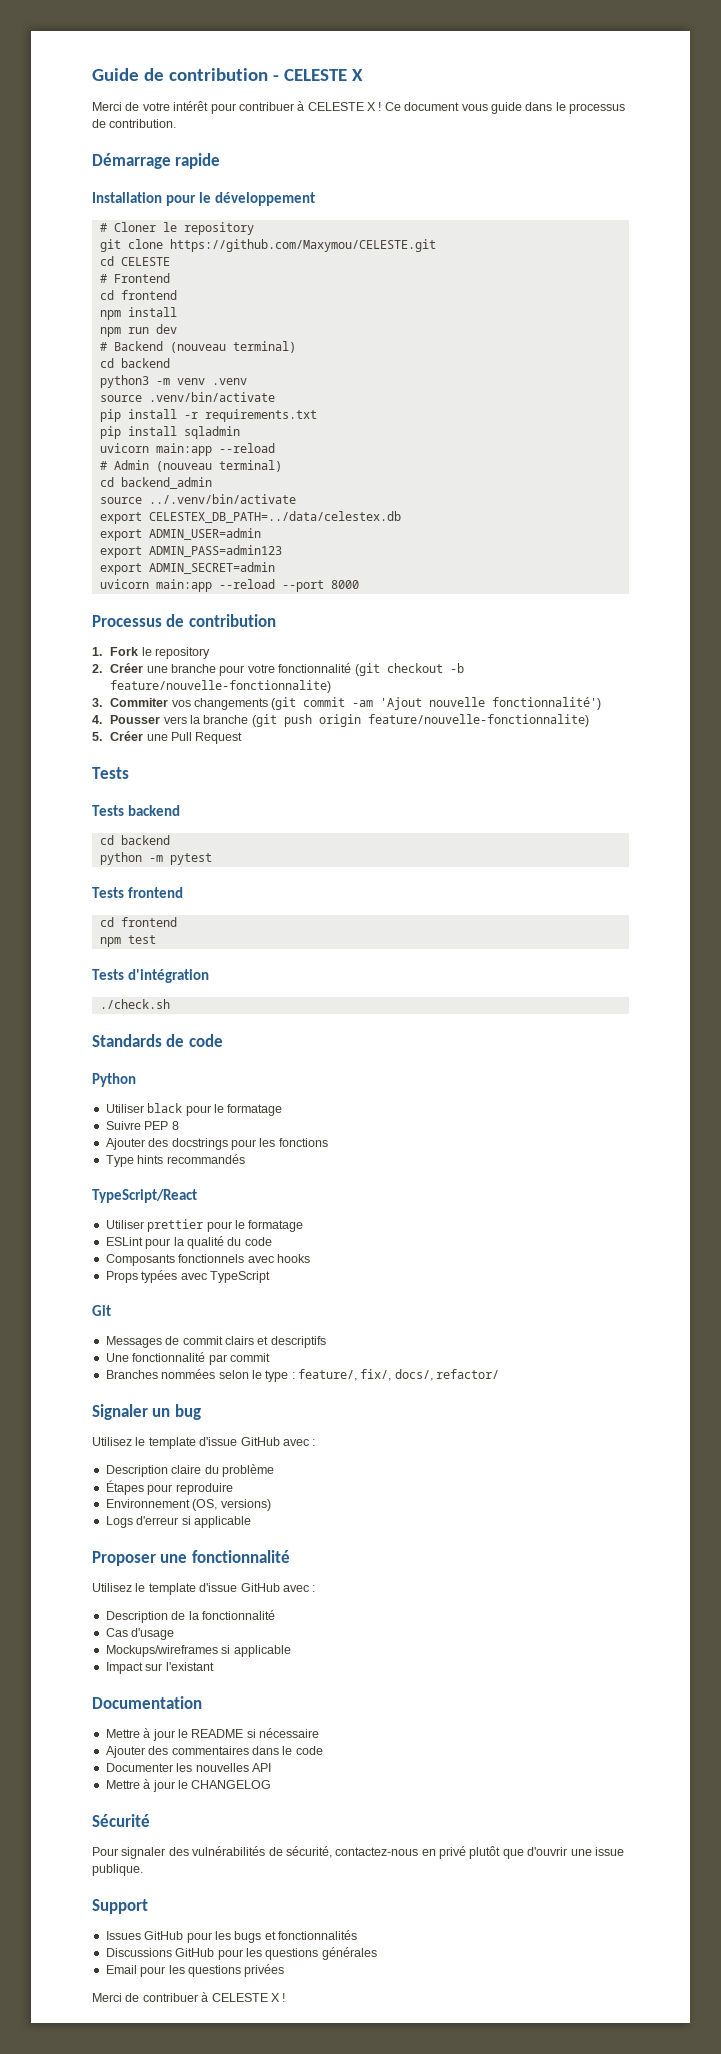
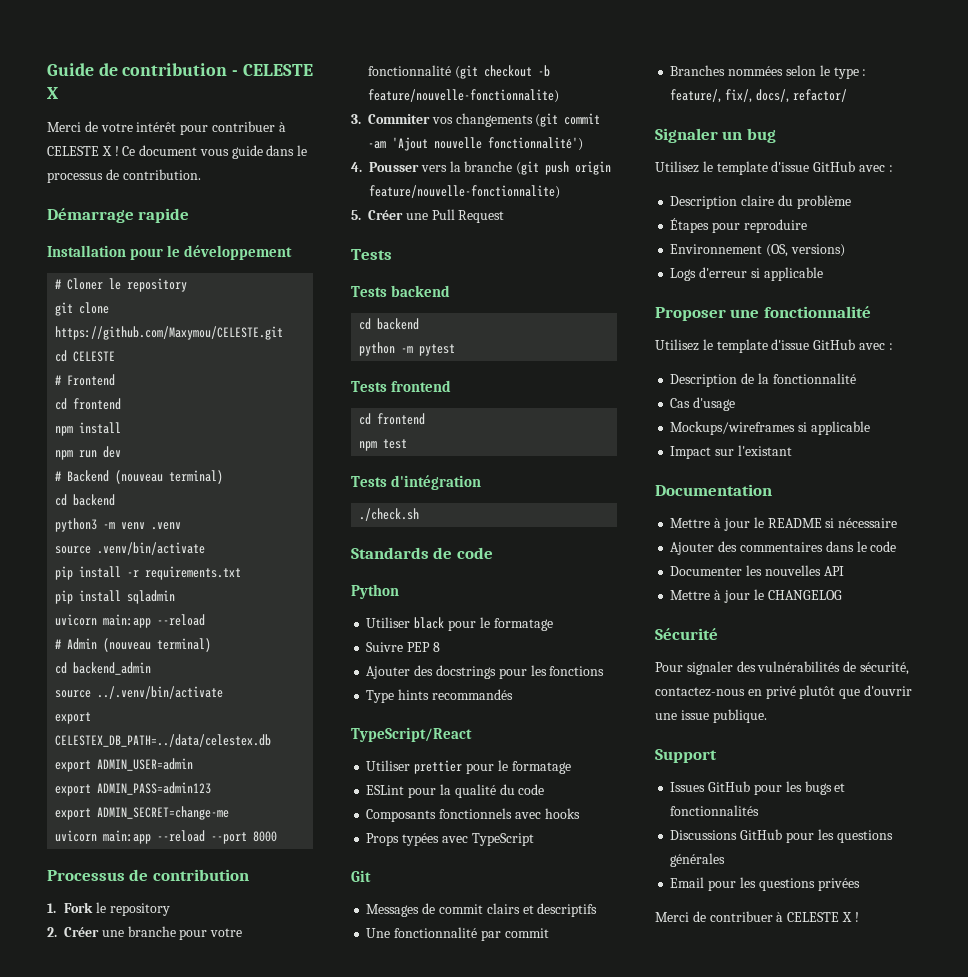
[148,562,275,574] ADMIN_SECRET=admin -> [97,806,230,820] ADMIN_SECRET=change-me

